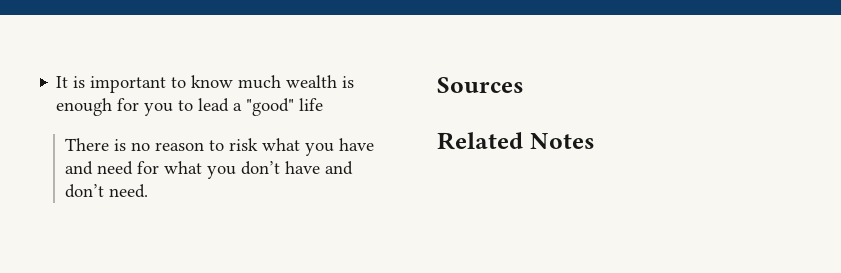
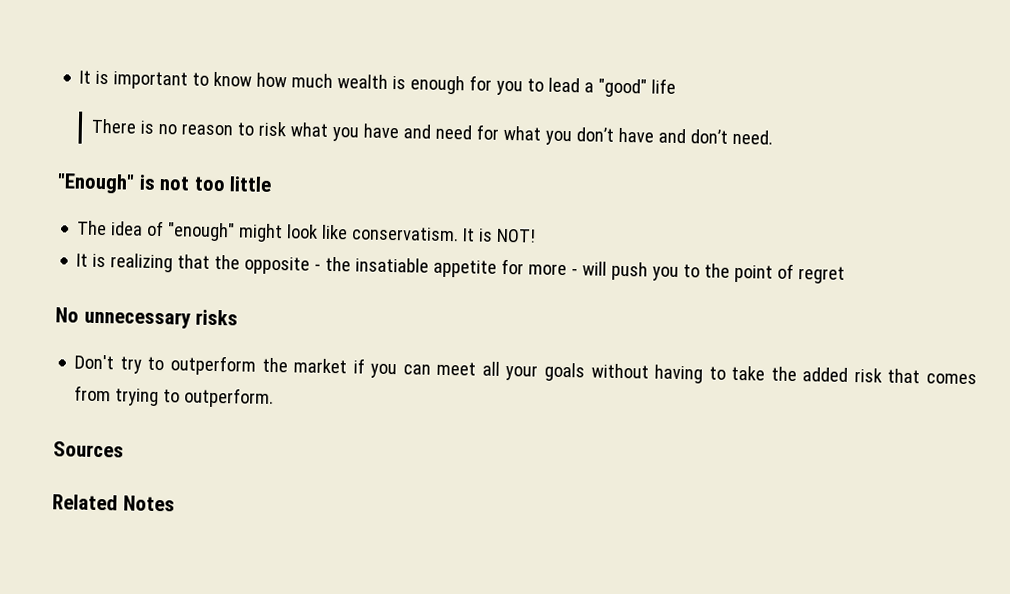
(234, 81) none -> [256,72,288,88] how
(149, 191) none -> [57,173,273,194] [77,220,537,243] [76,253,846,284] [55,307,239,329] [74,354,977,385] [74,385,275,409] // "Enough" is not too little // The idea of "enough" might look like conservatism. It is NOT! // It is realizing that the opposite - the insatiable appetite for more - will push you to the point of regret // No unnecessary risks // Don't try to outperform the market if you can meet all your goals without having to take the added risk that comes from trying to outperform.

